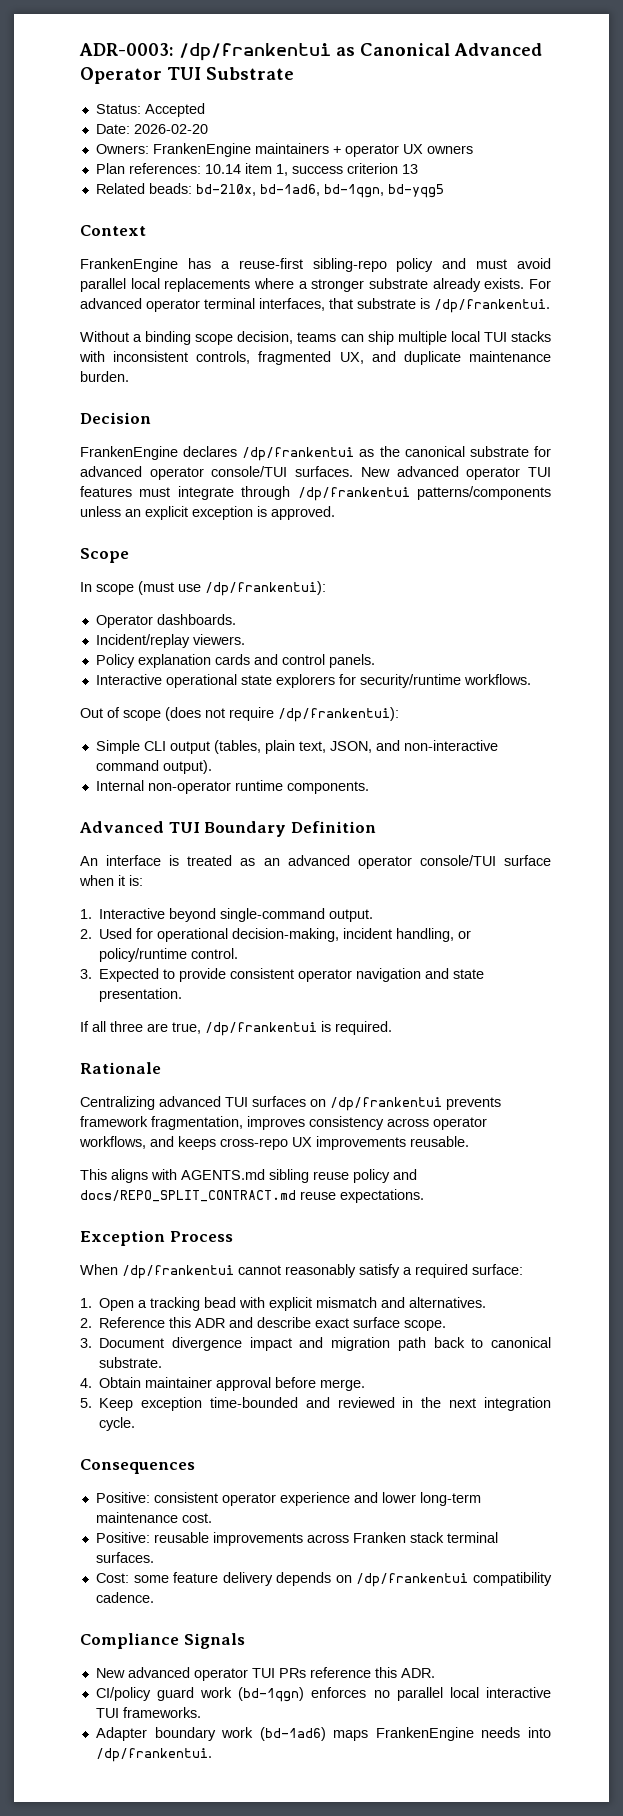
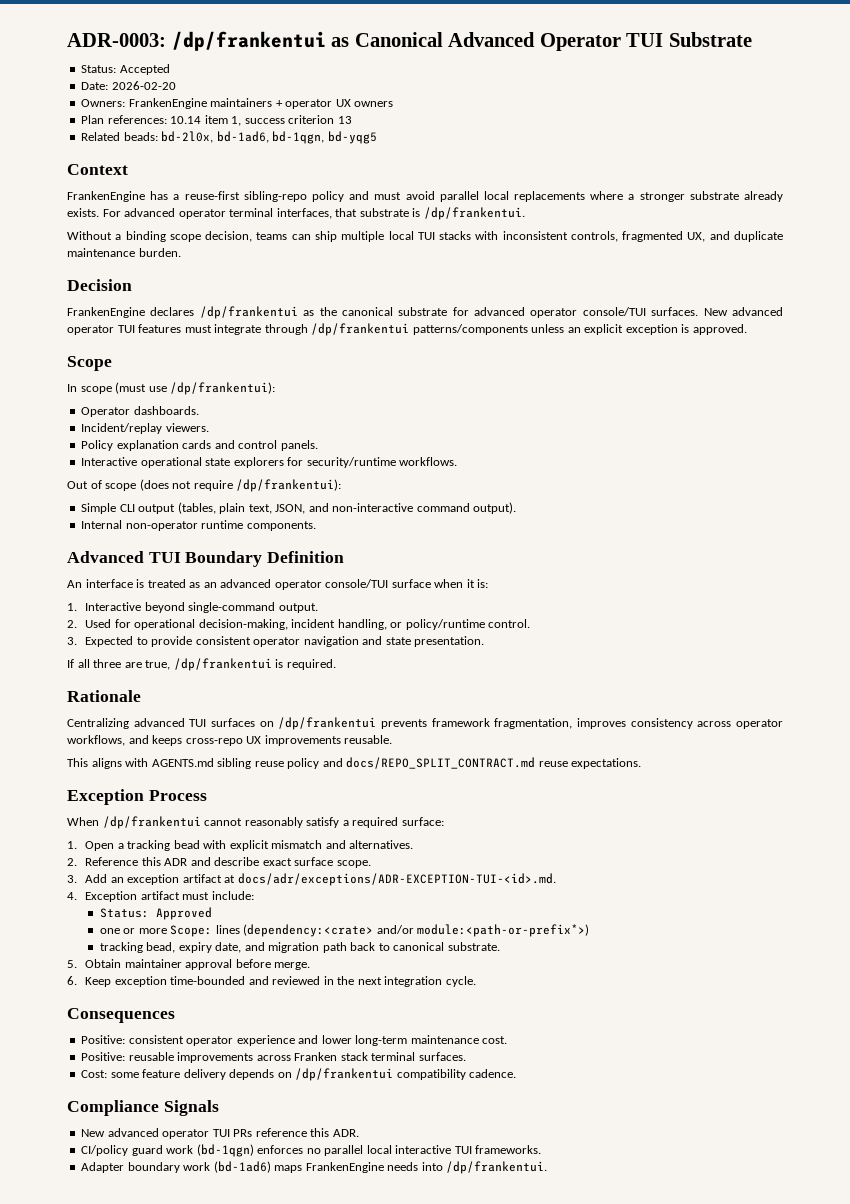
[99,1337,292,1351] Document divergence impact -> [85,873,556,886] [67,891,254,902] [99,907,212,920] [99,924,590,937] [99,942,242,953] Add an exception artifact at docs/adr/exceptions/ADR-EXCEPTION-TUI-<id>.md. // 4. Exception artifact must include: // Status: Approved // one or more Scope: lines (dependency:<crate> and/or module:<path-or-prefix*>) // tracking bead, expiry date,
[80,1378,92,1388] 4. -> [67,960,77,968] 5.
[80,1398,92,1408] 5. -> [67,976,77,985] 6.

